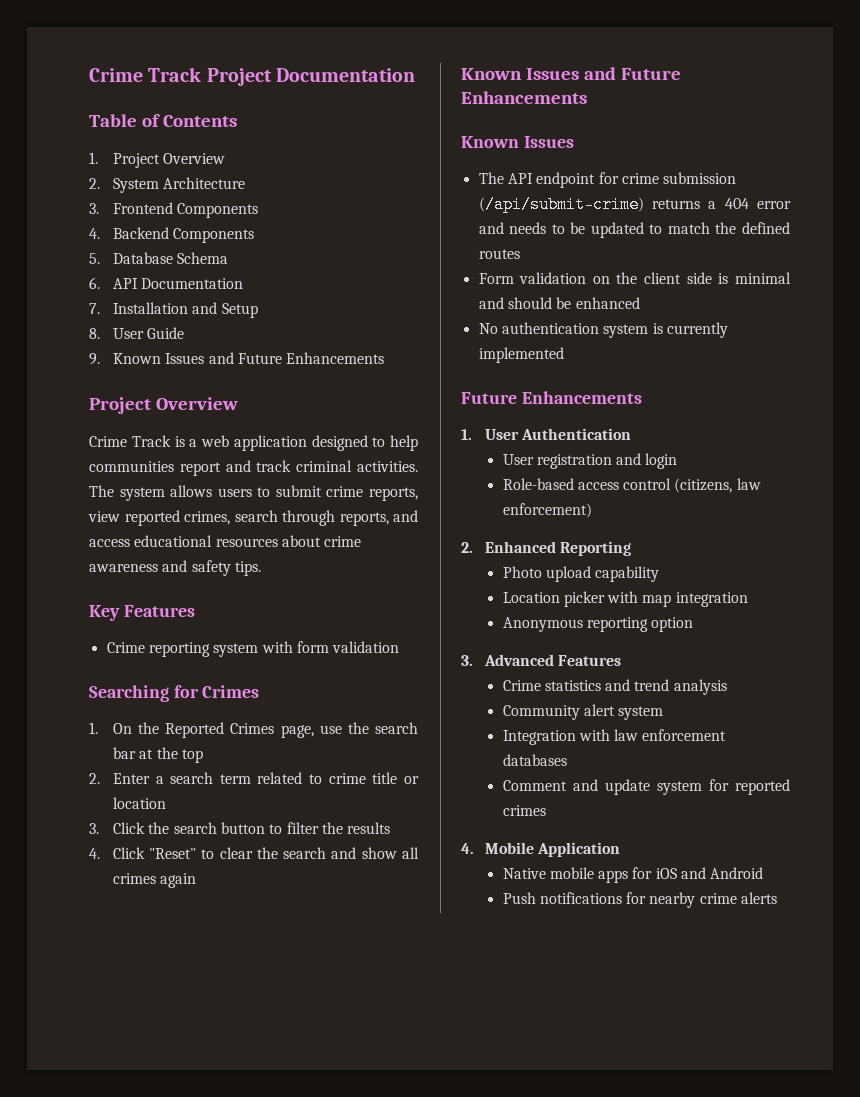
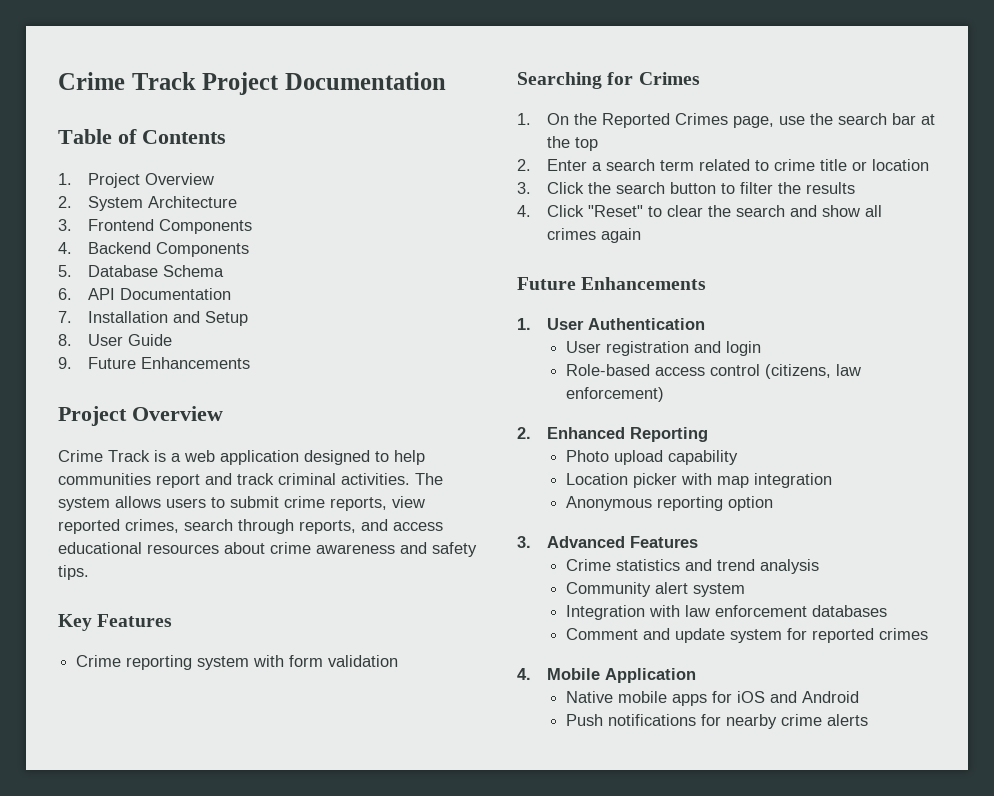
[112,352,234,364] Known Issues and -> (72, 363) none
[461,67,681,80] [461,91,587,104] [461,136,574,148] [478,172,737,188] [478,196,791,213] [478,222,790,238] [478,249,520,259] [478,272,791,284] [478,297,640,309] [478,322,728,338] [478,347,564,363] // Known Issues and Future Enhancements // Known Issues // The API endpoint for crime submission (/api/submit-crime) returns a 404 error and needs to be updated to match the defined routes // Form validation on the client side is minimal and should be enhanced // No authentication system is currently implemented -> (642, 235) none

